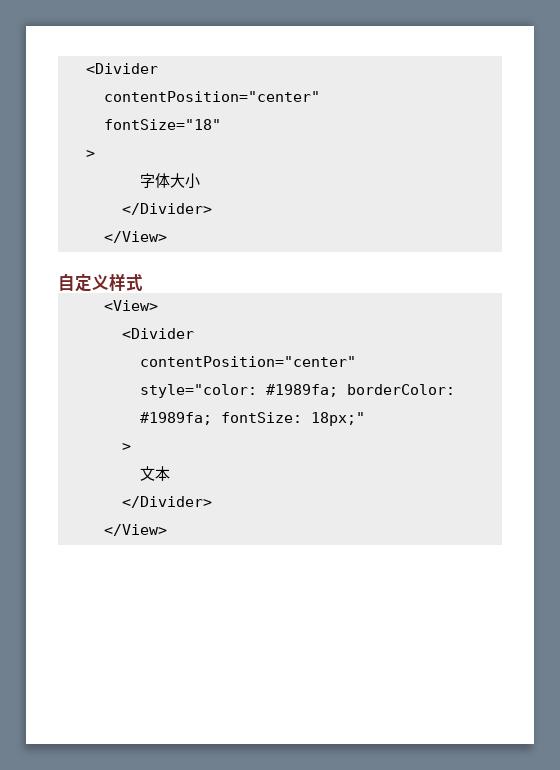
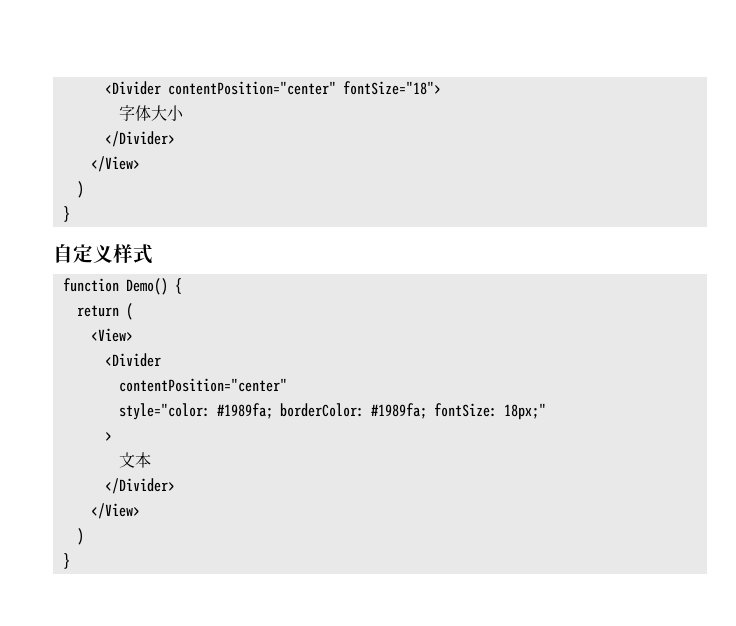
[85,63,158,74] [103,91,320,102] [103,119,221,130] [85,150,95,158] <Divider // contentPosition="center" // fontSize="18" // > -> [104,81,441,95] <Divider contentPosition="center" fontSize="18">
(167, 237) none -> [76,181,84,198] [62,206,70,222] // ) // }
(143, 282) none -> [62,278,182,295] [76,303,133,320] // function Demo() { // return (
(167, 530) none -> [76,528,84,545] [62,553,70,569] // ) // }

